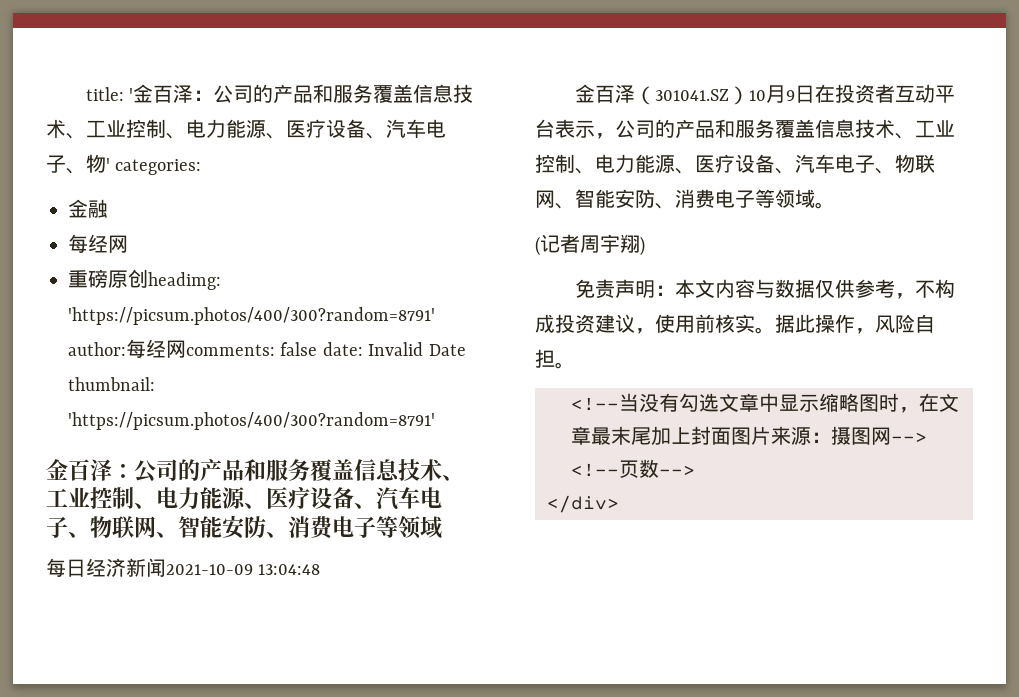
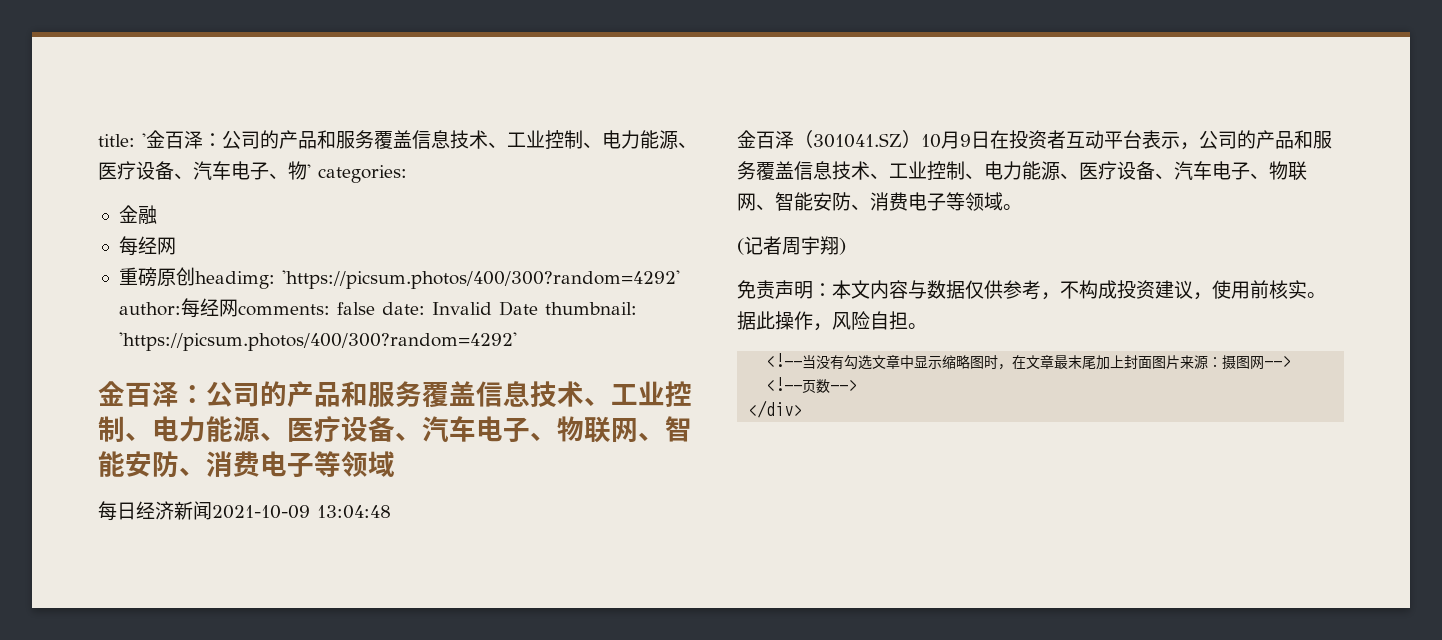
[68,307,435,325] 'https://picsum.photos/400/300?random=8791' -> [281,270,680,289] 'https://picsum.photos/400/300?random=4292'
[68,412,435,430] 'https://picsum.photos/400/300?random=8791' -> [118,332,517,351] 'https://picsum.photos/400/300?random=4292'

